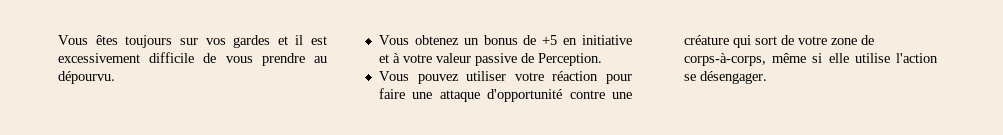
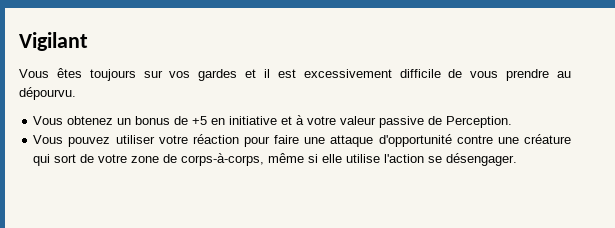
(58, 40) none -> [19,32,88,51] Vigilant //

